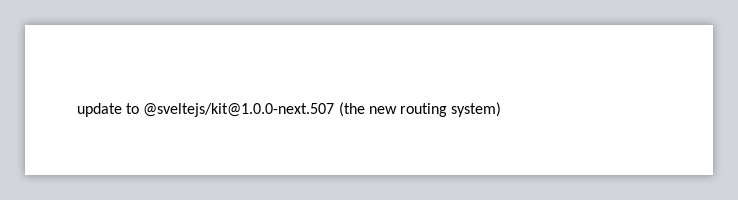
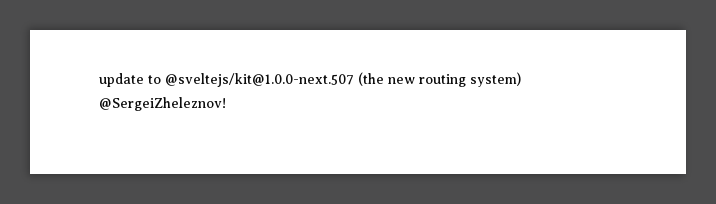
(502, 109) none -> [99,97,226,111] @SergeiZheleznov!

